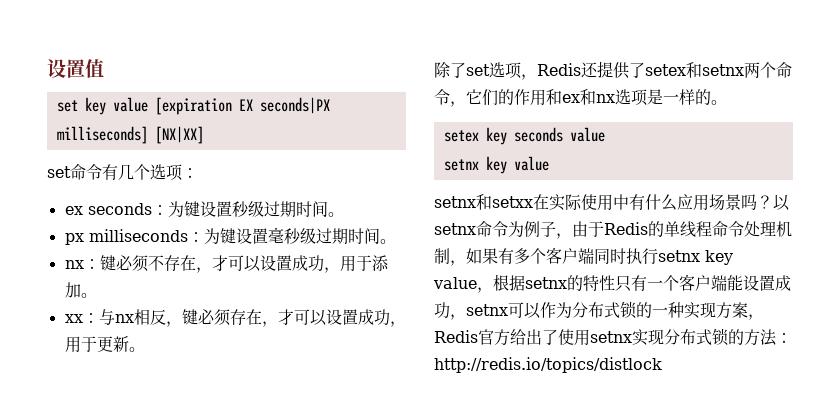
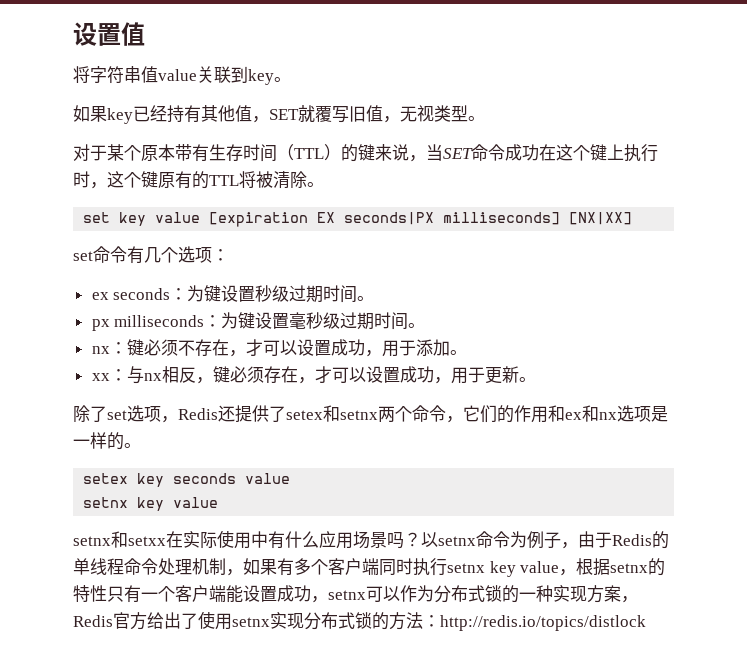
(104, 68) none -> [73,66,291,85] [73,105,485,124] [73,144,658,162] [73,171,324,189] // 将字符串值value关联到key。 // 如果key已经持有其他值，SET就覆写旧值，无视类型。 // 对于某个原本带有生存时间（TTL）的键来说，当SET命令成功在这个键上执行时，这个键原有的TTL将被清除。

